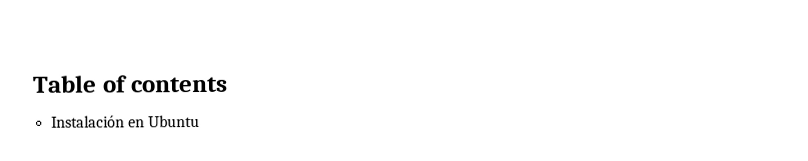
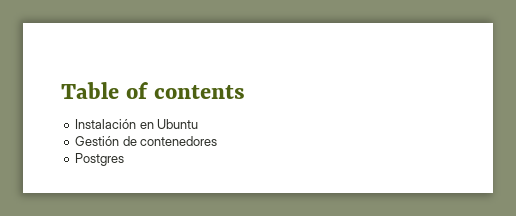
(201, 121) none -> [75,136,218,146] [75,153,125,166] // Gestión de contenedores // Postgres

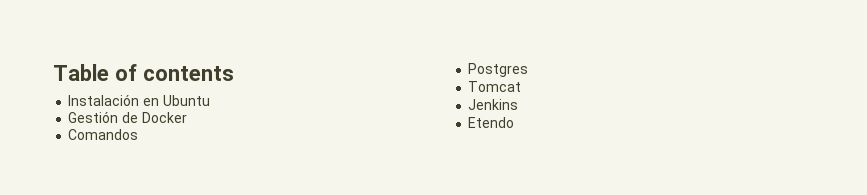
[140,136,218,146] contenedores -> [141,112,187,123] [68,129,139,140] Docker // Comandos
(125, 159) none -> [468,81,522,92] [468,99,519,110] [468,117,515,128] // Tomcat // Jenkins // Etendo

